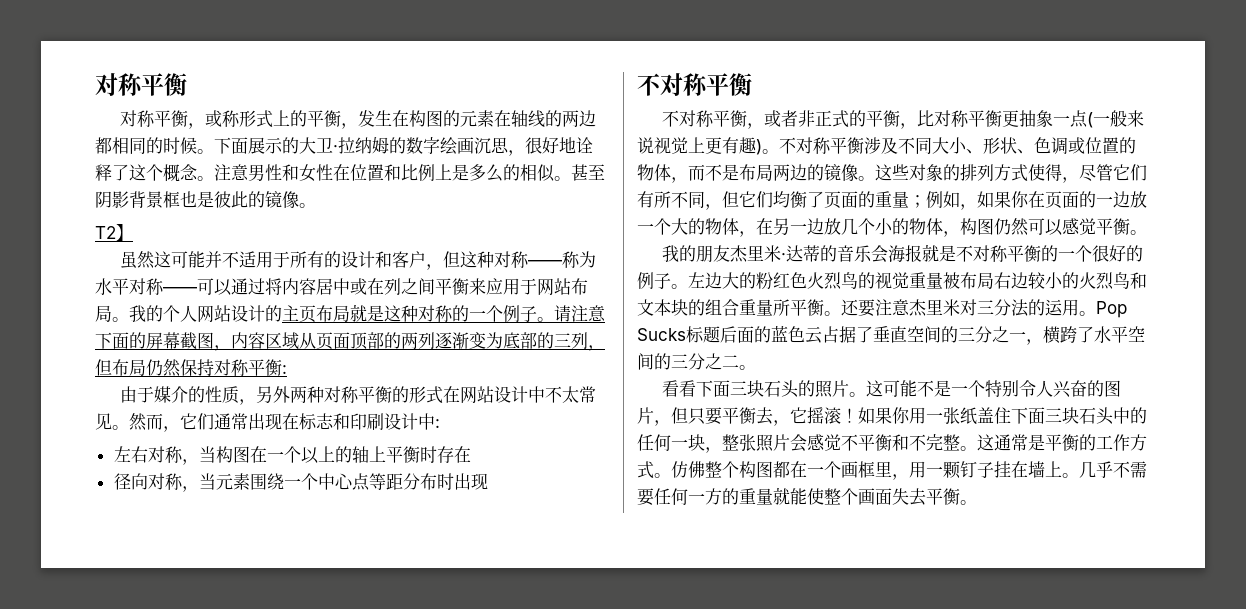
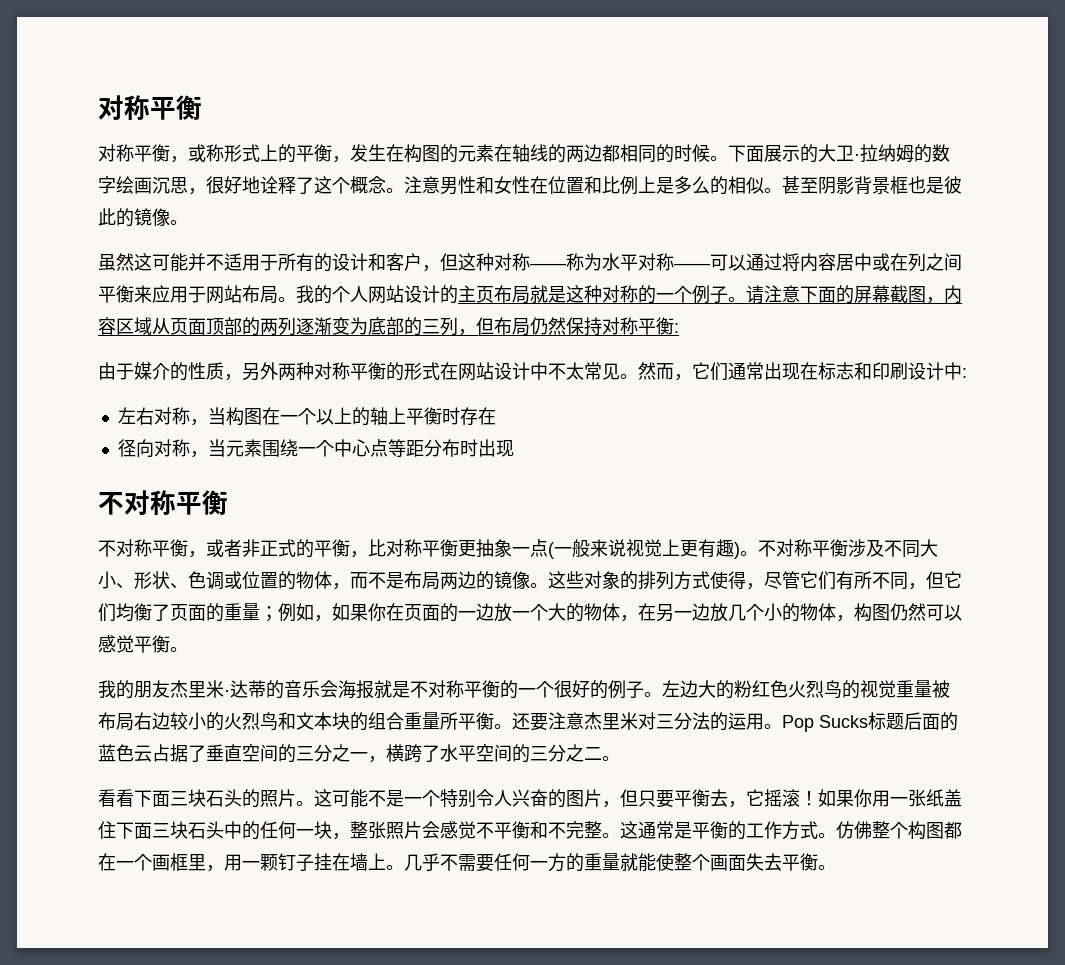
[95,224,133,241] // T2】 -> (188, 222) none

